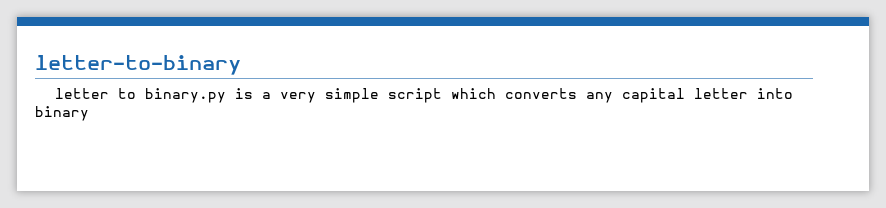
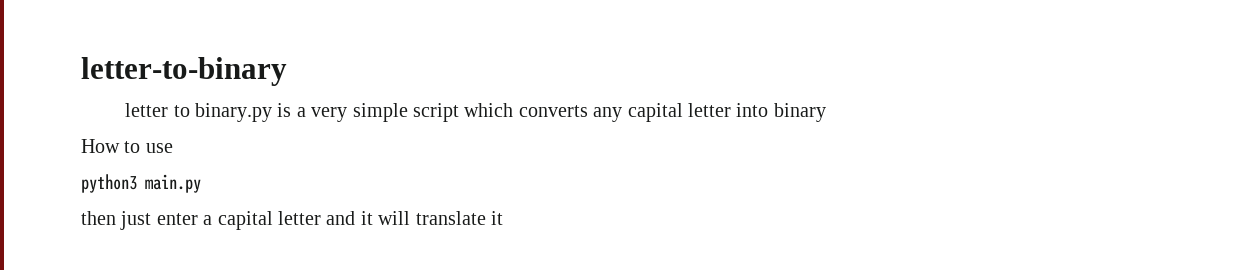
(89, 113) none -> [81,139,173,153] [81,174,201,193] [81,211,503,230] // How to use // python3 main.py // then just enter a capital letter and it will translate it

